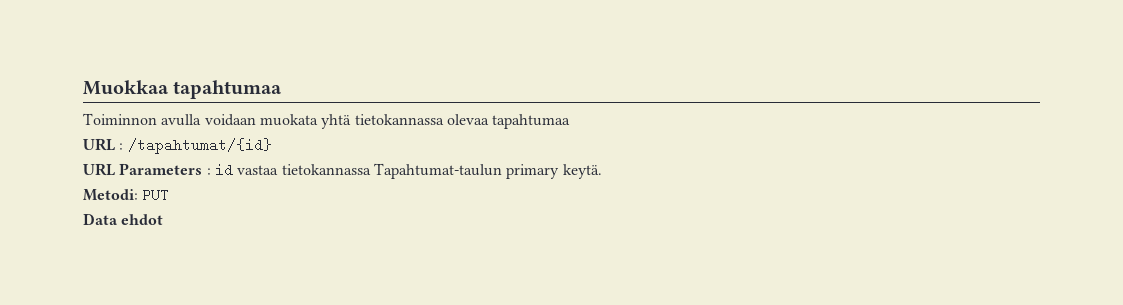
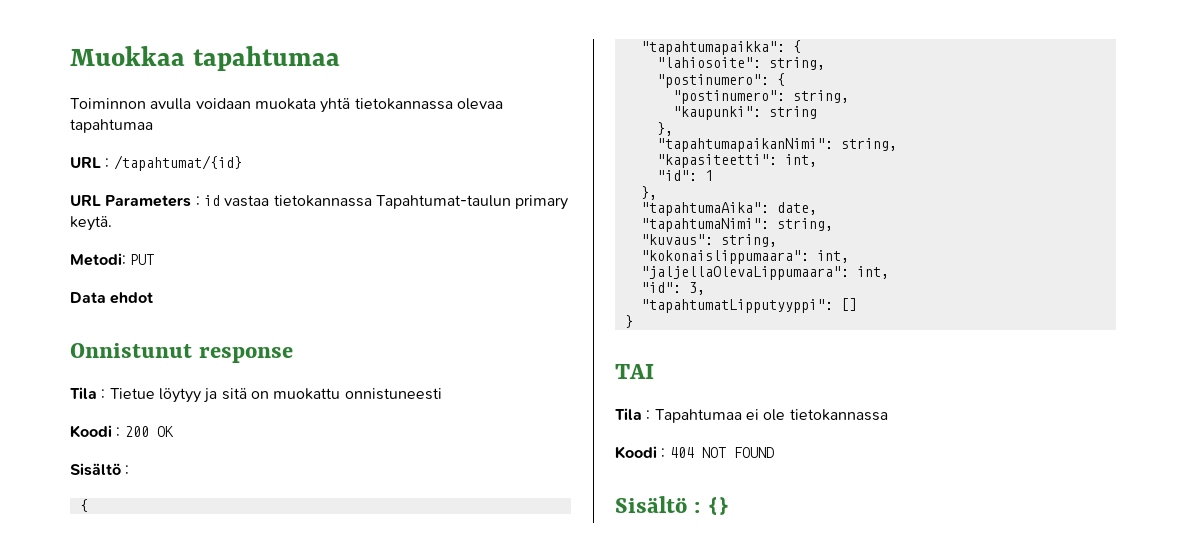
(164, 219) none -> [70,343,293,363] [70,387,442,403] [70,425,174,438] [70,463,130,476] [79,499,88,512] [640,40,801,55] [656,57,825,70] [656,73,785,88] [672,90,849,104] [672,106,817,120] [656,122,673,136] [656,138,897,152] [656,154,817,168] [656,170,713,181] [640,186,657,200] [640,202,817,216] [640,218,833,232] [640,234,777,247] [640,250,849,264] [640,266,889,280] [640,282,705,295] [640,298,857,313] [624,315,633,328] [615,364,654,379] [615,408,888,423] [615,446,774,459] [615,496,729,515] // Onnistunut response // Tila : Tietue löytyy ja sitä on muokattu onnistuneesti // Koodi : 200 OK // Sisältö : // { // "tapahtumapaikka": { // "lahiosoite": string, // "postinumero": { // "postinumero": string, // "kaupunki": string // }, // "tapahtumapaikanNimi": string, // "kapasiteetti": int, // "id": 1 // }, // "tapahtumaAika": date, // "tapahtumaNimi": string, // "kuvaus": string, // "kokonaislippumaara": int, // "jaljellaOlevaLippumaara": int, // "id": 3, // "tapahtumatLipputyyppi": [] // } // TAI // Tila : Tapahtumaa ei ole tietokannassa // Koodi : 404 NOT FOUND // Sisältö : {}

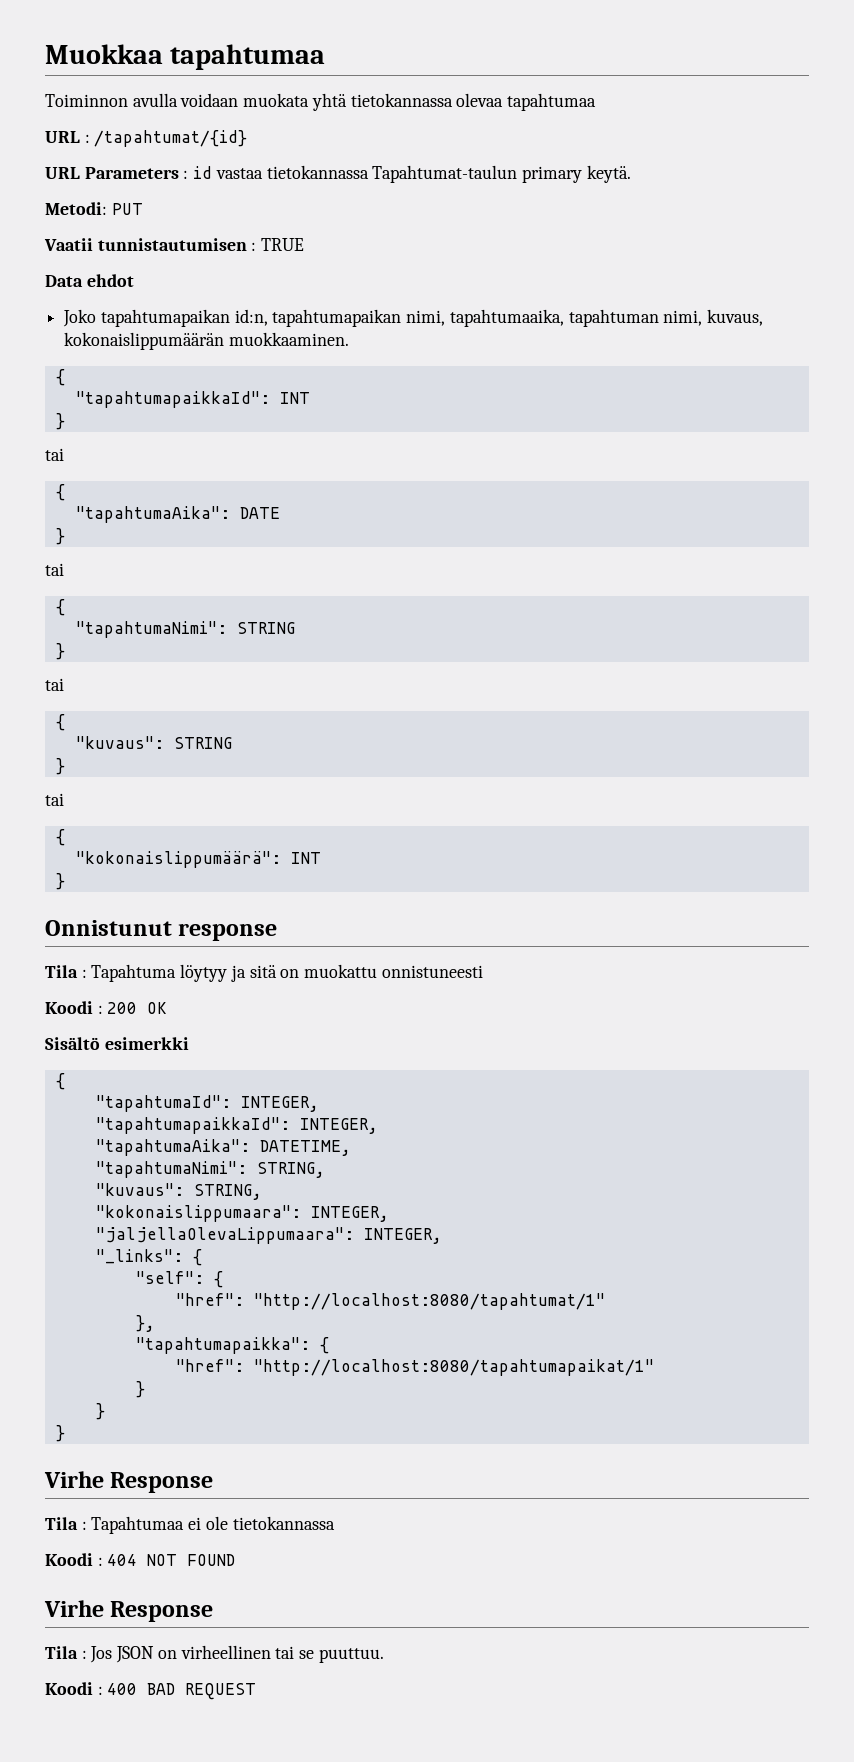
[70,292,154,304] Data ehdot -> [44,238,305,251] [45,274,134,287] [63,309,764,327] [64,332,349,350] [55,369,65,386] [75,391,310,408] [55,413,65,430] [45,448,64,461] [55,484,65,501] [75,506,280,523] [55,528,65,545] [45,563,64,576] [55,599,65,616] [75,621,295,638] [55,643,65,660] [45,678,64,691] [55,714,65,731] [75,736,232,749] [55,758,65,775] [45,793,64,806] [55,829,65,846] [75,851,321,868] [55,873,65,890] Vaatii tunnistautumisen : TRUE // Data ehdot // Joko tapahtumapaikan id:n, tapahtumapaikan nimi, tapahtumaaika, tapahtuman nimi, kuvaus, kokonaislippumäärän muokkaaminen. // { // "tapahtumapaikkaId": INT // } // tai // { // "tapahtumaAika": DATE // } // tai // { // "tapahtumaNimi": STRING // } // tai // { // "kuvaus": STRING // } // tai // { // "kokonaislippumäärä": INT // }
[109,388,155,399] Tietue -> [91,964,177,982] Tapahtuma
[125,465,130,475] [79,499,88,512] [640,40,801,55] [656,57,825,70] [656,73,785,88] [672,90,849,104] [672,106,817,120] [656,122,673,136] [656,138,897,152] [656,154,817,168] [656,170,713,181] [640,186,657,200] [640,202,817,216] [640,218,833,232] [640,234,777,247] [640,250,849,264] [640,266,889,280] [640,282,705,295] [640,298,857,313] [624,315,633,328] [615,364,654,379] : // { // "tapahtumapaikka": { // "lahiosoite": string, // "postinumero": { // "postinumero": string, // "kaupunki": string // }, // "tapahtumapaikanNimi": string, // "kapasiteetti": int, // "id": 1 // }, // "tapahtumaAika": date, // "tapahtumaNimi": string, // "kuvaus": string, // "kokonaislippumaara": int, // "jaljellaOlevaLippumaara": int, // "id": 3, // "tapahtumatLipputyyppi": [] // } // TAI -> [104,1037,189,1050] [55,1073,65,1090] [95,1095,319,1112] [95,1117,378,1134] [95,1139,351,1156] [95,1161,325,1178] [95,1183,262,1200] [95,1205,389,1222] [95,1227,442,1244] [95,1249,202,1266] [135,1271,223,1288] [175,1293,605,1310] [135,1315,155,1332] [135,1337,329,1354] [175,1359,654,1376] [135,1381,145,1398] [95,1403,105,1420] [55,1425,65,1442] [44,1471,214,1493] esimerkki // { // "tapahtumaId": INTEGER, // "tapahtumapaikkaId": INTEGER, // "tapahtumaAika": DATETIME, // "tapahtumaNimi": STRING, // "kuvaus": STRING, // "kokonaislippumaara": INTEGER, // "jaljellaOlevaLippumaara": INTEGER, // "_links": { // "self": { // "href": "http://localhost:8080/tapahtumat/1" // }, // "tapahtumapaikka": { // "href": "http://localhost:8080/tapahtumapaikat/1" // } // } // } // Virhe Response
[615,496,729,515] Sisältö : {} -> [44,1600,214,1622] [45,1645,384,1663] [45,1682,257,1700] Virhe Response // Tila : Jos JSON on virheellinen tai se puuttuu. // Koodi : 400 BAD REQUEST

